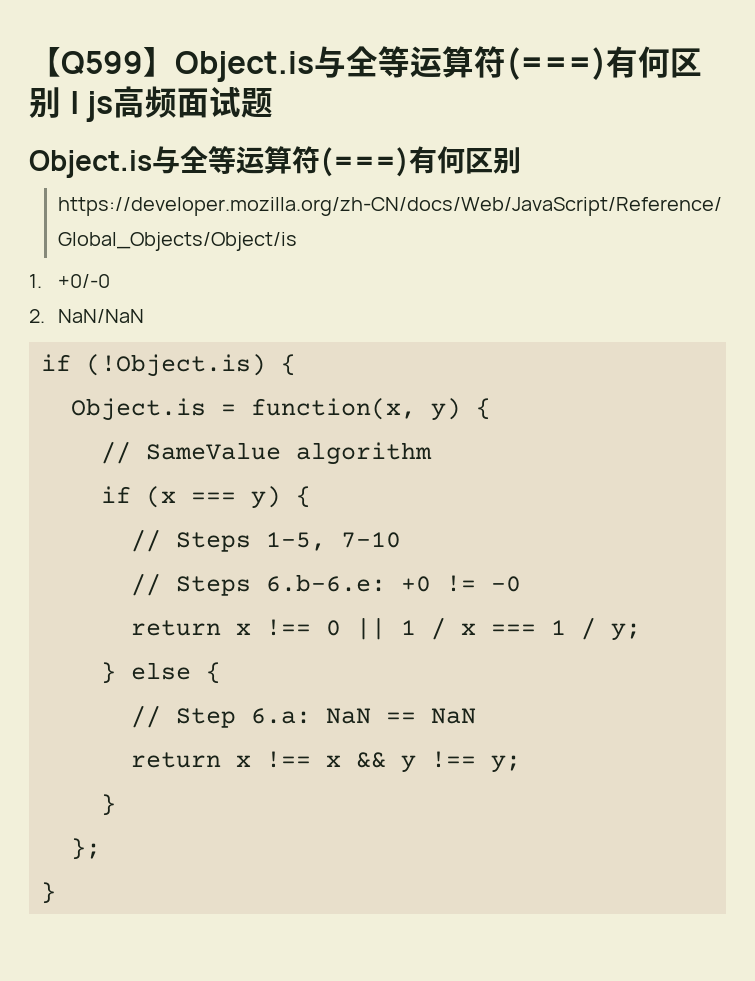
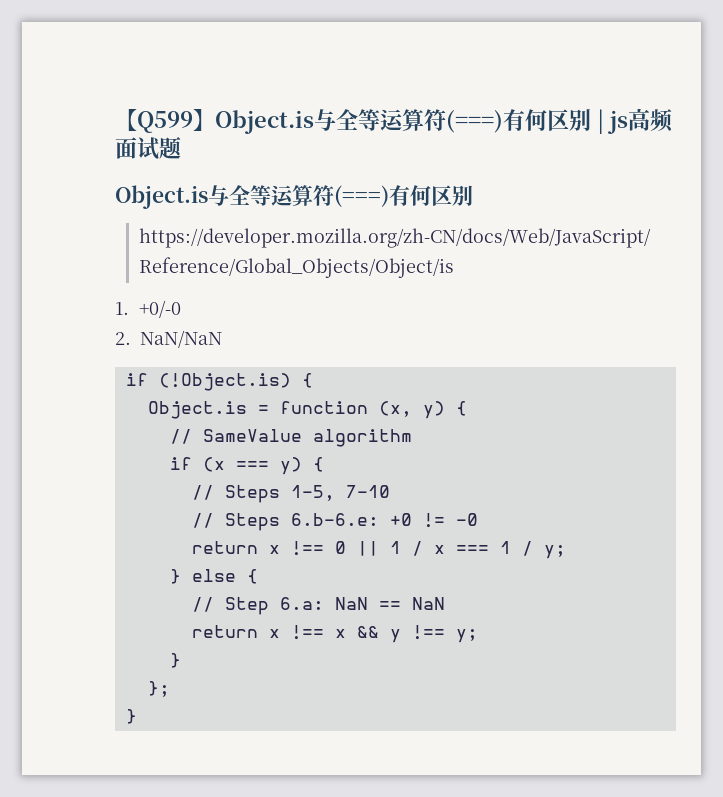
[251,398,416,420] function(x, -> [279,401,412,417] function (x,

